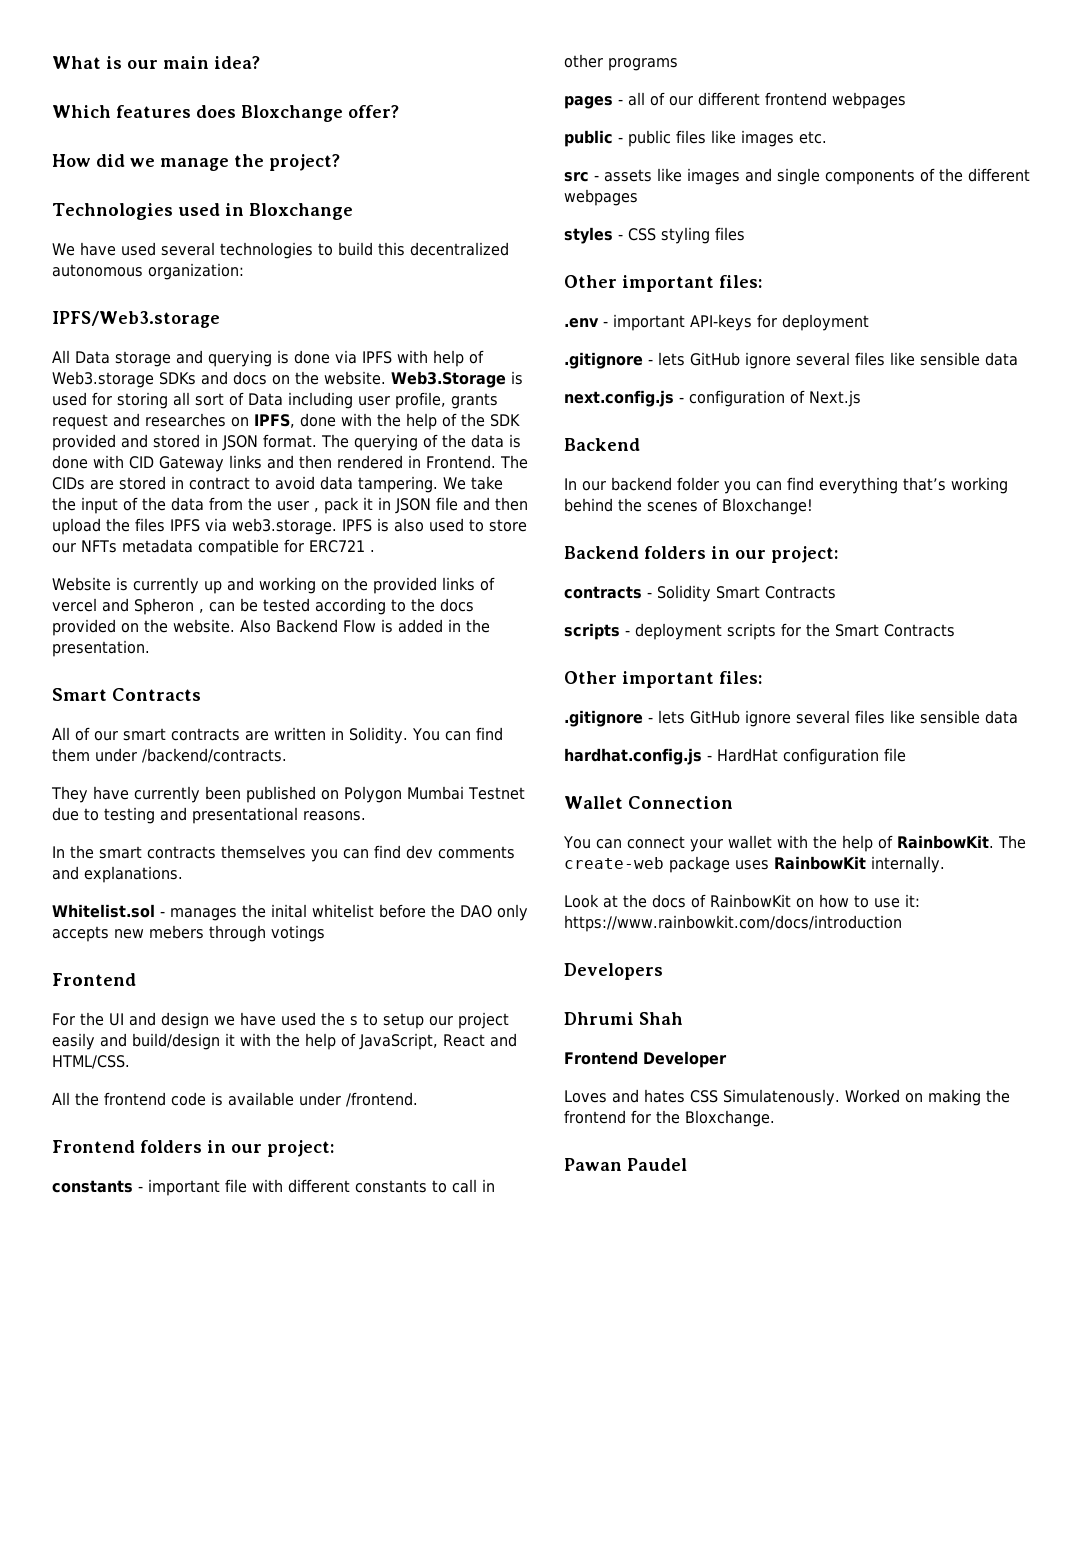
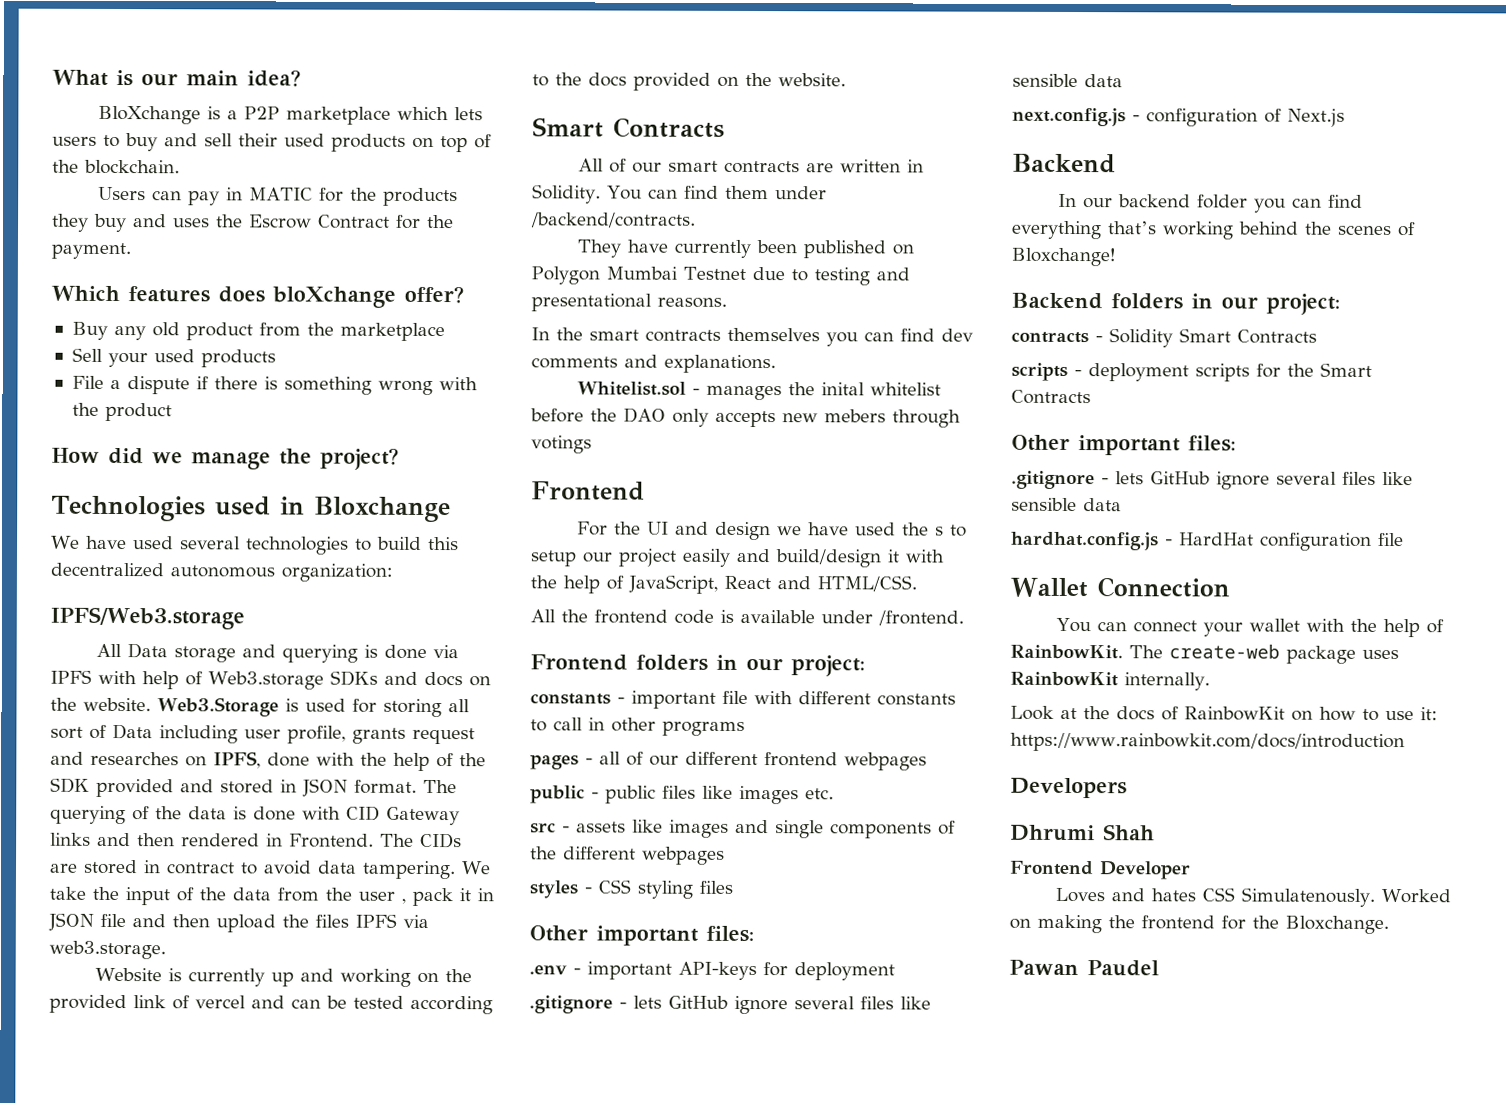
(260, 62) none -> [98,105,484,125] [52,133,492,153] [52,159,180,175] [98,186,459,207] [52,213,454,233] [51,242,131,260] // BloXchange is a P2P marketplace which lets users to buy and sell their used products on top of the blockchain. // Users can pay in MATIC for the products they buy and uses the Escrow Contract for the payment.
[241,105,343,122] Bloxchange -> [272,286,396,308] bloXchange
(399, 111) none -> [71,321,445,342] [71,347,276,368] [71,375,478,395] [71,402,172,422] // Buy any old product from the marketplace // Sell your used products // File a dispute if there is something wrong with the product
[342,518,527,532] [52,539,375,556] IPFS is also used to store our NFTs metadata compatible for ERC721 . -> (166, 950) none
[441,577,475,591] links -> [133,995,166,1009] link
[134,598,204,615] Spheron , -> (285, 1002) none
[240,619,490,633] [52,640,150,657] Also Backend Flow is added in the presentation. -> (846, 80) none

